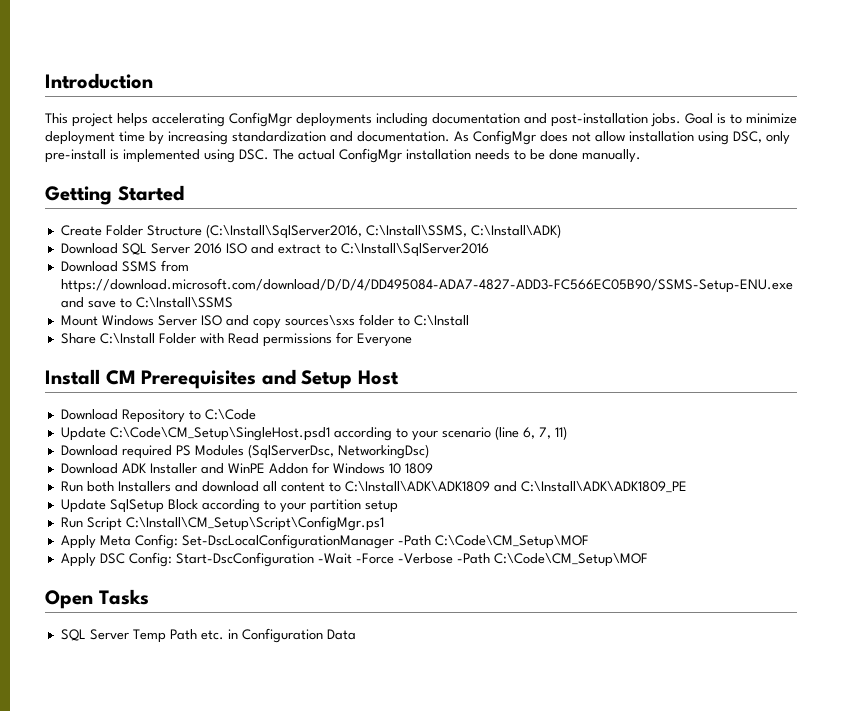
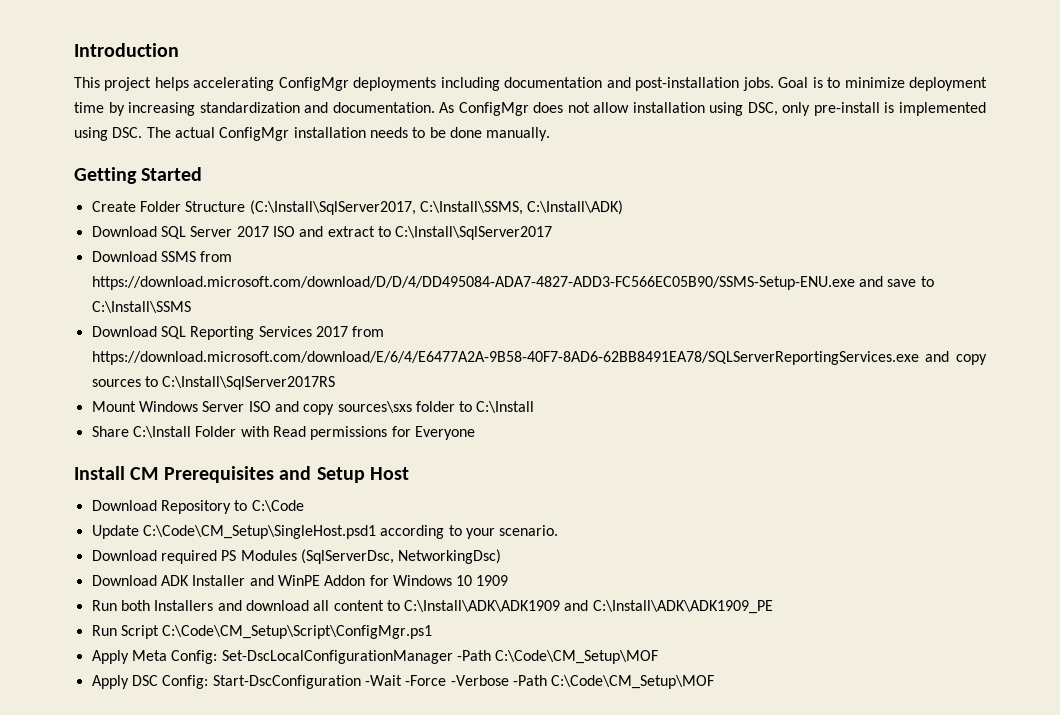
[205,224,362,239] (C:\Install\SqlServer2016, -> [249,200,416,215] (C:\Install\SqlServer2017,
[193,243,222,254] 2016 -> [236,226,269,237] 2017
[340,243,489,257] C:\Install\SqlServer2016 -> [395,226,553,240] C:\Install\SqlServer2017
(233, 302) none -> [91,326,385,340] [91,351,988,365] [91,376,336,390] // Download SQL Reporting Services 2017 from https://download.microsoft.com/download/E/6/4/E6477A2A-9B58-40F7-8AD6-62BB8491EA78/SQLServerReportingServices.exe and copy sources to C:\Install\SqlServer2017RS
[441,426,567,440] scenario (line 6, 7, 11) -> [499,525,559,536] scenario.
[404,463,433,474] 1809 -> [476,575,509,586] 1909
[344,481,687,493] [60,499,398,513] C:\Install\ADK\ADK1809 and C:\Install\ADK\ADK1809_PE // Update SqlSetup Block according to your partition setup -> [404,600,773,614] C:\Install\ADK\ADK1909 and C:\Install\ADK\ADK1909_PE
[125,516,384,531] C:\Install\CM_Setup\Script\ConfigMgr.ps1 -> [162,625,433,639] C:\Code\CM_Setup\Script\ConfigMgr.ps1
[45,589,149,609] [60,628,356,643] // Open Tasks // SQL Server Temp Path etc. in Configuration Data -> (715, 682) none

